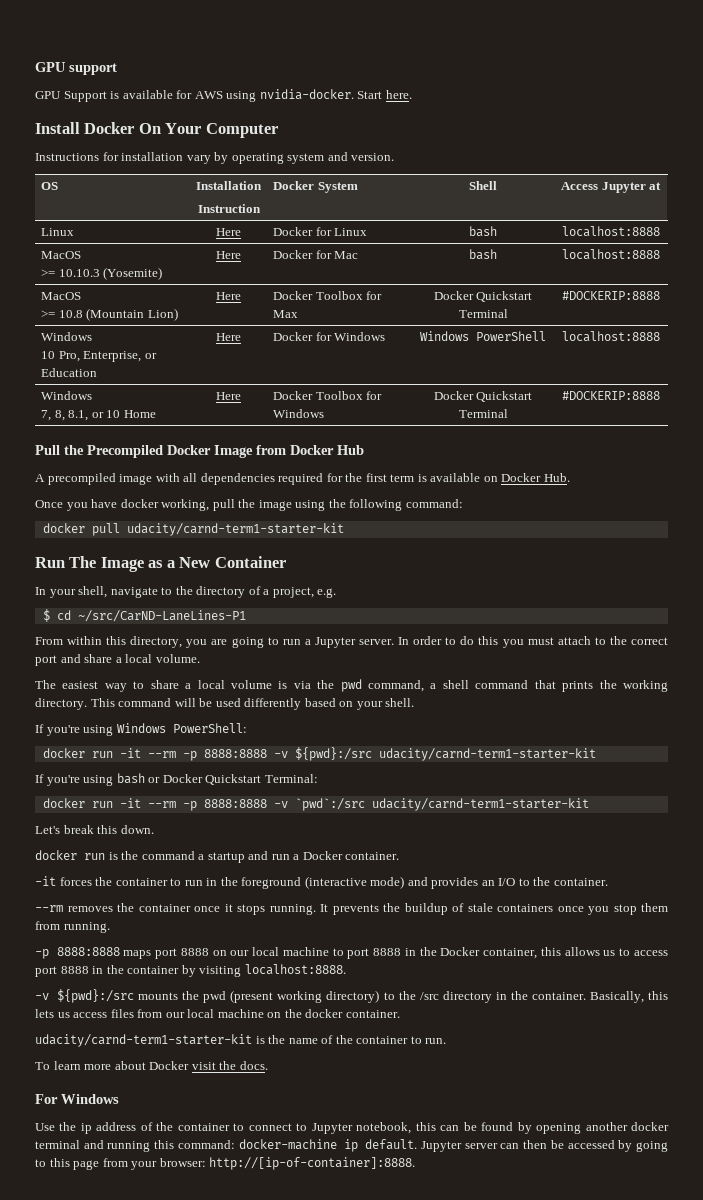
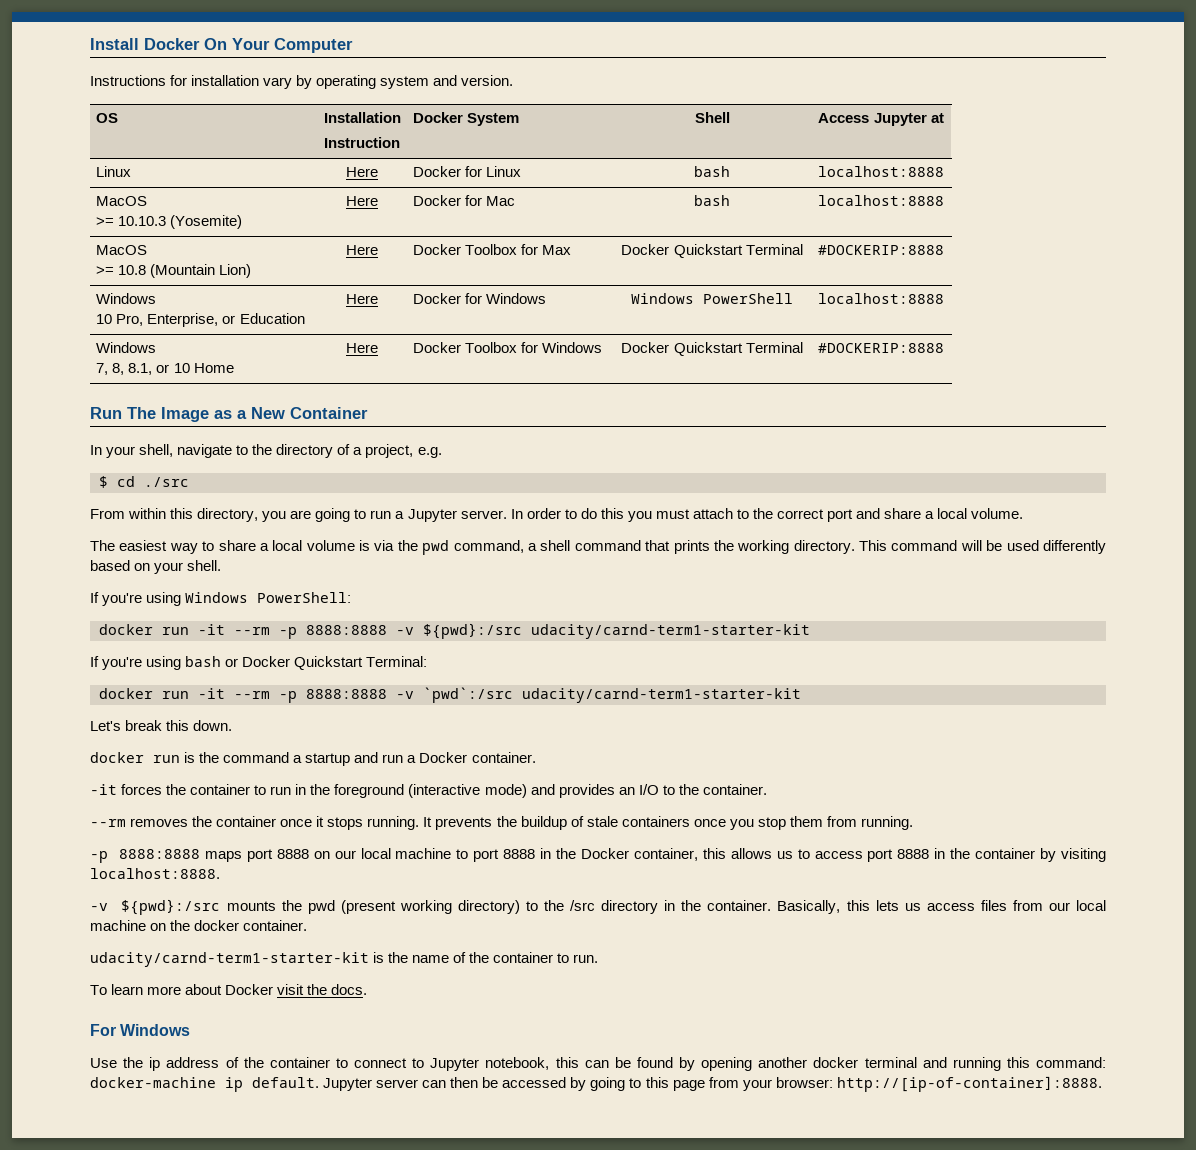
[35,62,117,75] [35,89,412,102] GPU support // GPU Support is available for AWS using nvidia-docker. Start here. // -> (90, 44) none
[35,445,364,458] [35,473,570,485] [35,499,463,511] [42,523,344,536] // Pull the Precompiled Docker Image from Docker Hub // A precompiled image with all dependencies required for the first term is available on Docker Hub. // Once you have docker working, pull the image using the following command: // docker pull udacity/carnd-term1-starter-kit -> (944, 348) none
[77,610,246,622] ~/src/CarND-LaneLines-P1 -> [144,477,189,487] ./src

